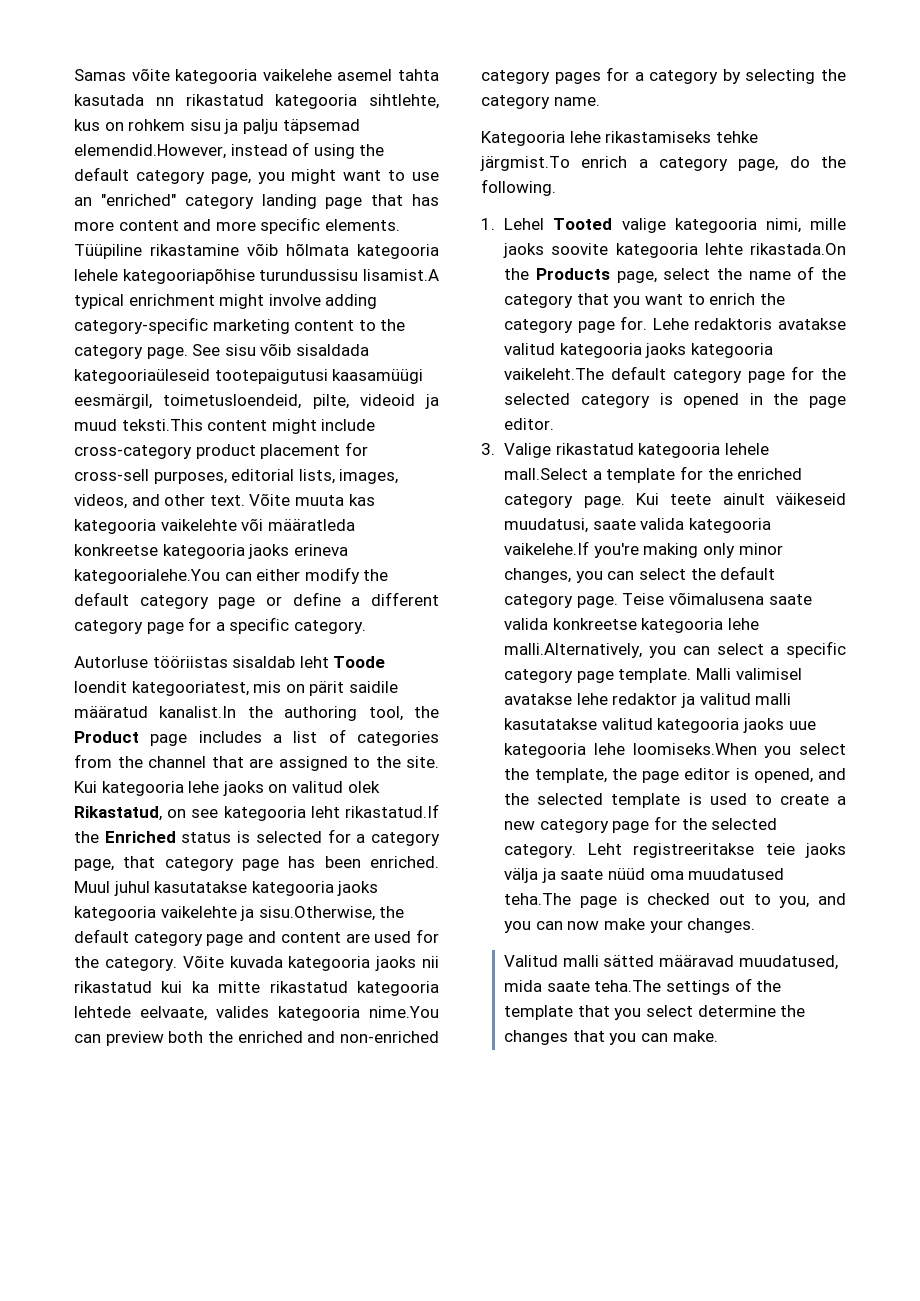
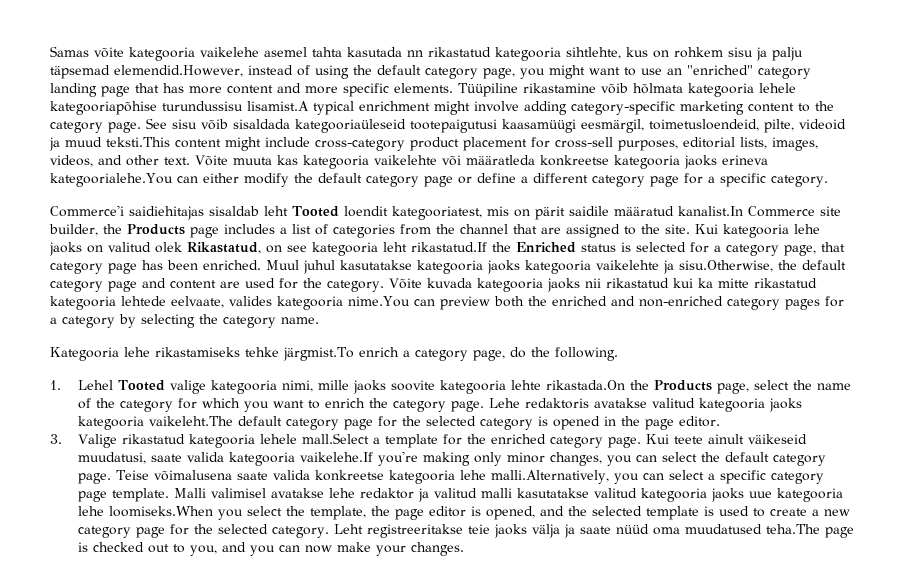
[74,656,228,668] Autorluse tööriistas -> [50,205,204,220] Commerce'i saidiehitajas
[333,656,386,668] Toode -> [292,206,339,217] Tooted
[247,706,439,721] [74,731,139,743] the authoring tool, the Product -> [747,206,841,217] [49,224,185,236] Commerce site builder, the Products
[576,293,609,305] that -> [177,398,240,409] for which
[577,316,648,333] page for. -> [450,401,484,412] page.
[504,955,838,970] [504,978,782,995] [504,1005,806,1020] [504,1030,718,1045] // Valitud malli sätted määravad muudatused, mida saate teha.The settings of the template that you select determine the changes that you can make. -> (464, 549) none

